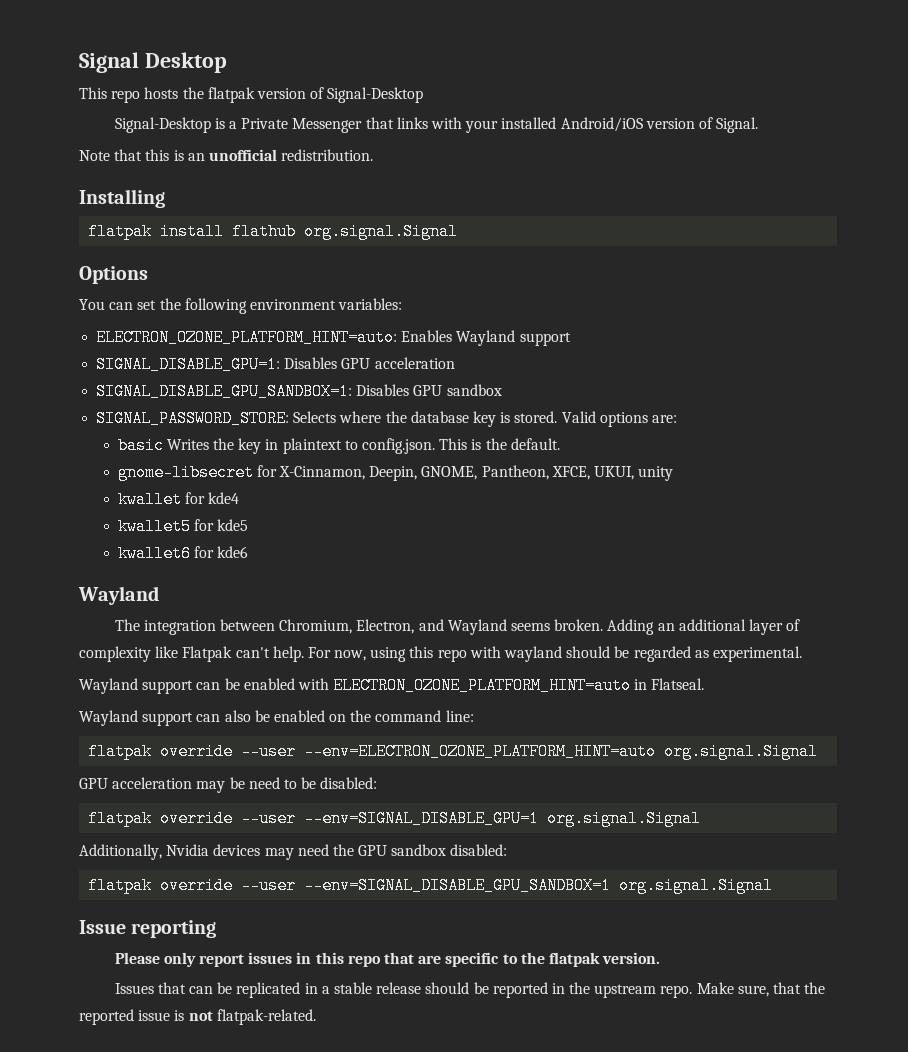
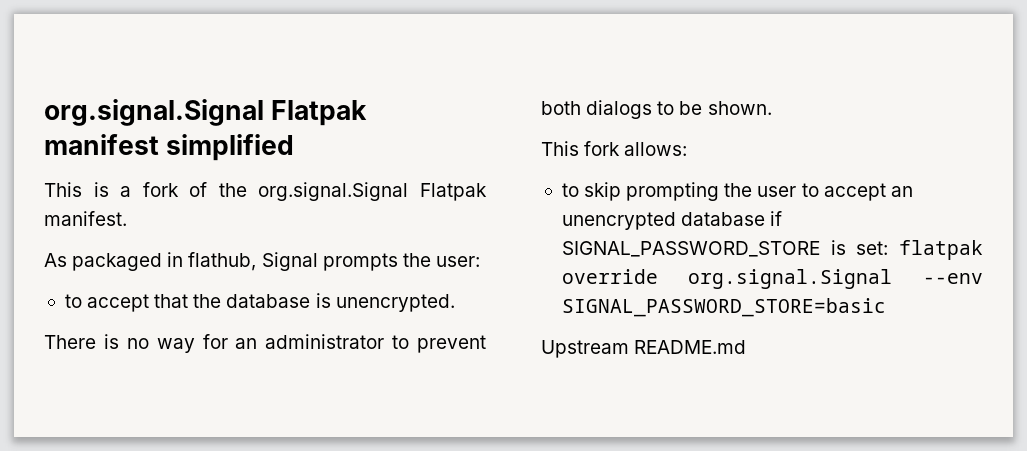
[79,52,227,73] [79,87,424,103] [114,117,759,133] [79,149,374,161] [79,189,165,208] [88,223,459,240] [79,266,148,284] [79,298,403,314] [96,329,571,346] [96,356,455,373] [96,383,502,400] [96,410,677,427] [117,437,560,454] [117,464,674,481] [117,491,240,508] [117,518,249,535] [117,545,249,562] [78,586,159,605] [114,619,801,635] [79,646,802,662] [79,677,705,694] [79,710,474,726] [88,743,819,760] [79,777,378,793] [88,810,702,827] [79,844,508,860] [88,877,774,894] [79,920,217,938] [114,952,661,967] [114,982,826,998] [79,1009,316,1025] Signal Desktop // This repo hosts the flatpak version of Signal-Desktop // Signal-Desktop is a Private Messenger that links with your installed Android/iOS version of Signal. // Note that this is an unofficial redistribution. // Installing // flatpak install flathub org.signal.Signal // Options // You can set the following environment variables: // ELECTRON_OZONE_PLATFORM_HINT=auto: Enables Wayland support // SIGNAL_DISABLE_GPU=1: Disables GPU acceleration // SIGNAL_DISABLE_GPU_SANDBOX=1: Disables GPU sandbox // SIGNAL_PASSWORD_STORE: Selects where the database key is stored. Valid options are: // basic Writes the key in plaintext to config.json. This is the default. // gnome-libsecret for X-Cinnamon, Deepin, GNOME, Pantheon, XFCE, UKUI, unity // kwallet for kde4 // kwallet5 for kde5 // kwallet6 for kde6 // Wayland // The integration between Chromium, Electron, and Wayland seems broken. Adding an additional layer of complexity like Flatpak can't help. For now, using this repo with wayland should be regarded as experimental. // Wayland support can be enabled with ELECTRON_OZONE_PLATFORM_HINT=auto in Flatseal. // Wayland support can also be enabled on the command line: // flatpak override --user --env=ELECTRON_OZONE_PLATFORM_HINT=auto org.signal.Signal // GPU acceleration may be need to be disabled: // flatpak override --user --env=SIGNAL_DISABLE_GPU=1 org.signal.Signal // Additionally, Nvidia devices may need the GPU sandbox disabled: // flatpak override --user --env=SIGNAL_DISABLE_GPU_SANDBOX=1 org.signal.Signal // Issue reporting // Please only report issues in this repo that are specific to the flatpak version. // Issues that can be replicated in a stable release should be reported in the upstream repo. Make sure, that the reported issue is not flatpak-related. -> [44,99,368,126] [44,134,295,161] [44,182,487,201] [44,211,127,226] [44,252,480,271] [64,293,455,312] [44,334,486,353] [541,100,772,119] [541,141,688,156] [561,182,913,201] [561,211,783,230] [561,240,983,260] [561,269,983,289] [561,298,886,317] [541,340,747,358] org.signal.Signal Flatpak manifest simplified // This is a fork of the org.signal.Signal Flatpak manifest. // As packaged in flathub, Signal prompts the user: // to accept that the database is unencrypted. // There is no way for an administrator to prevent both dialogs to be shown. // This fork allows: // to skip prompting the user to accept an unencrypted database if SIGNAL_PASSWORD_STORE is set: flatpak override org.signal.Signal --env SIGNAL_PASSWORD_STORE=basic // Upstream README.md

